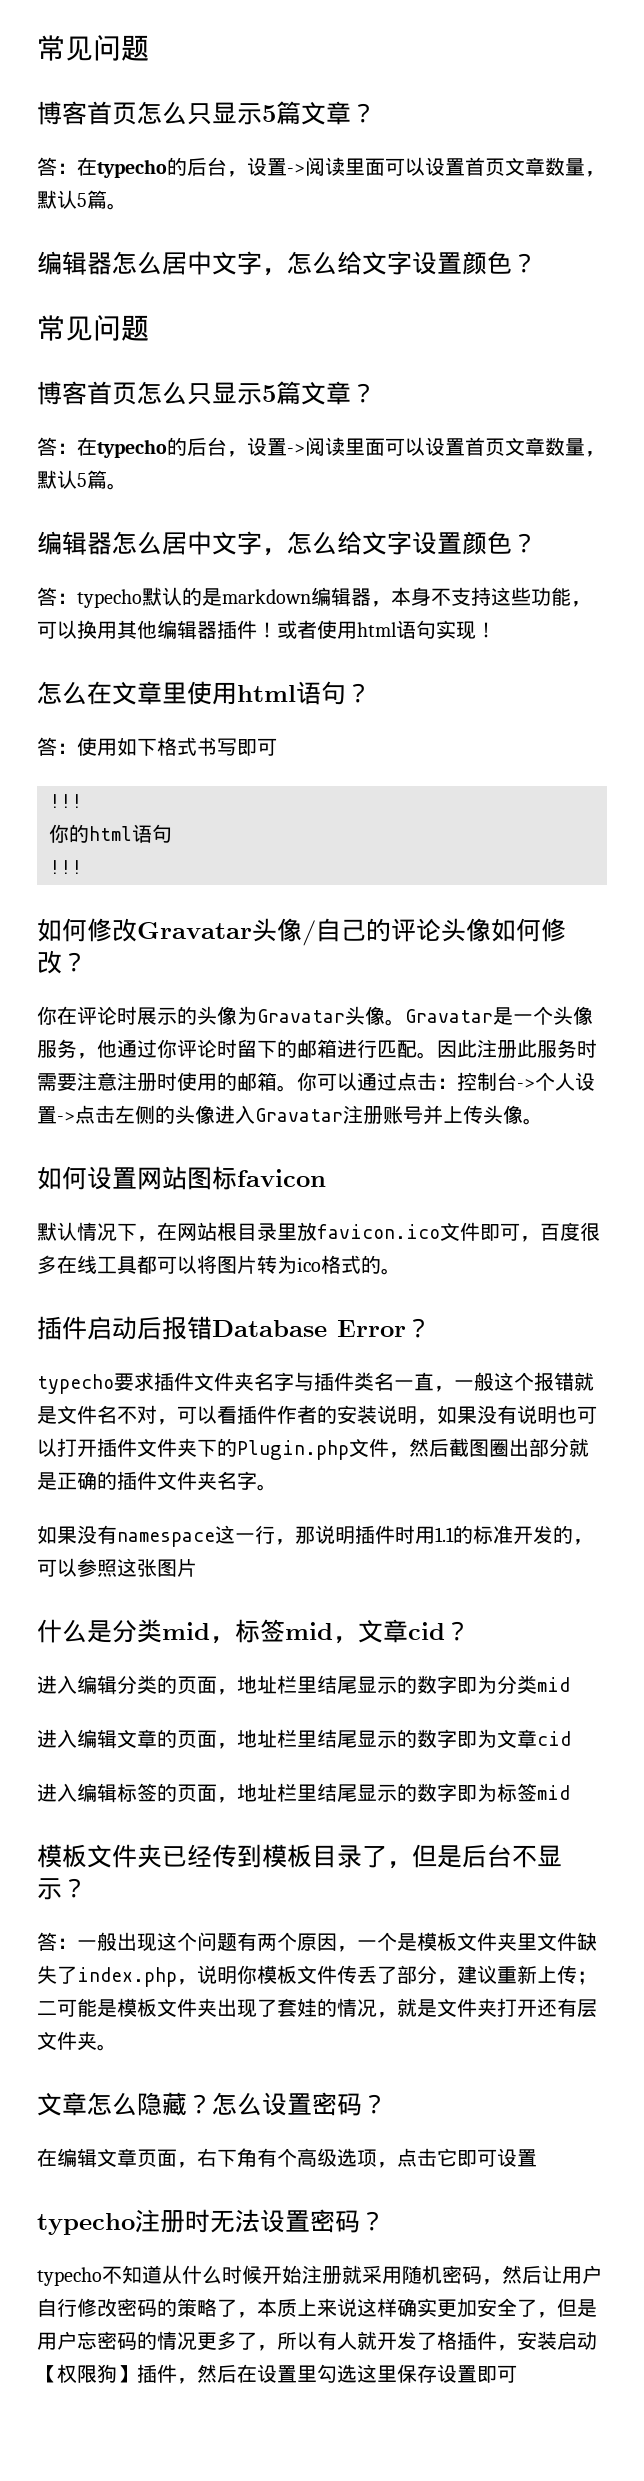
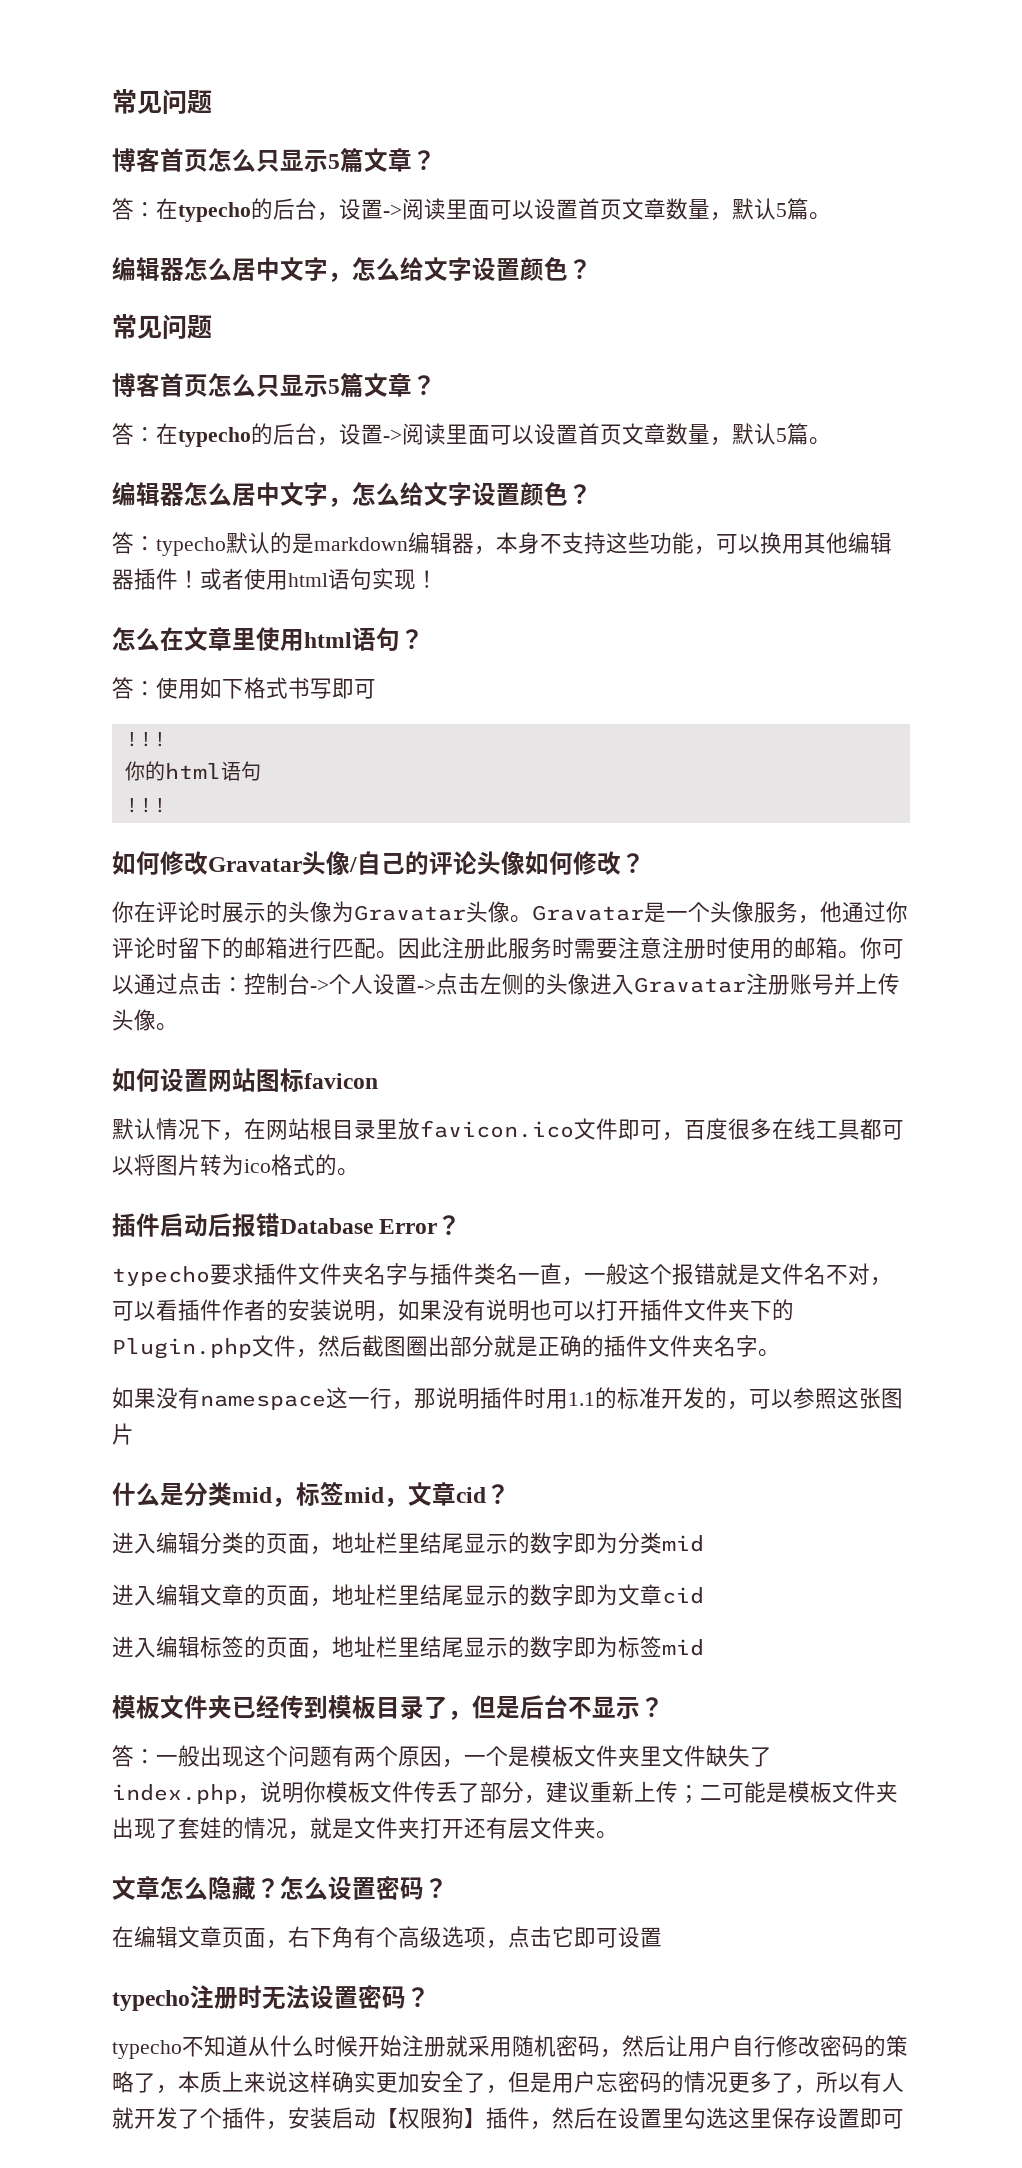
[437,2331,457,2350] 格 -> [200,2108,222,2128] 个

